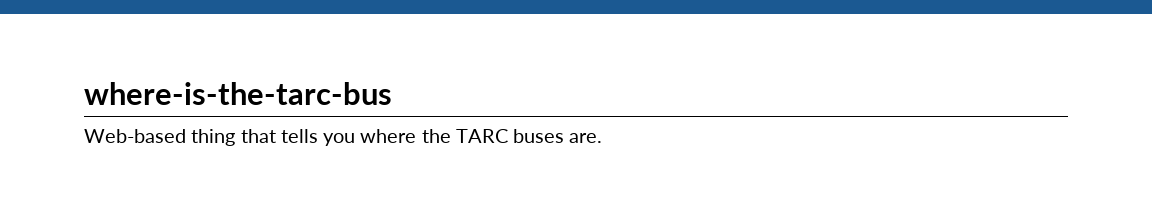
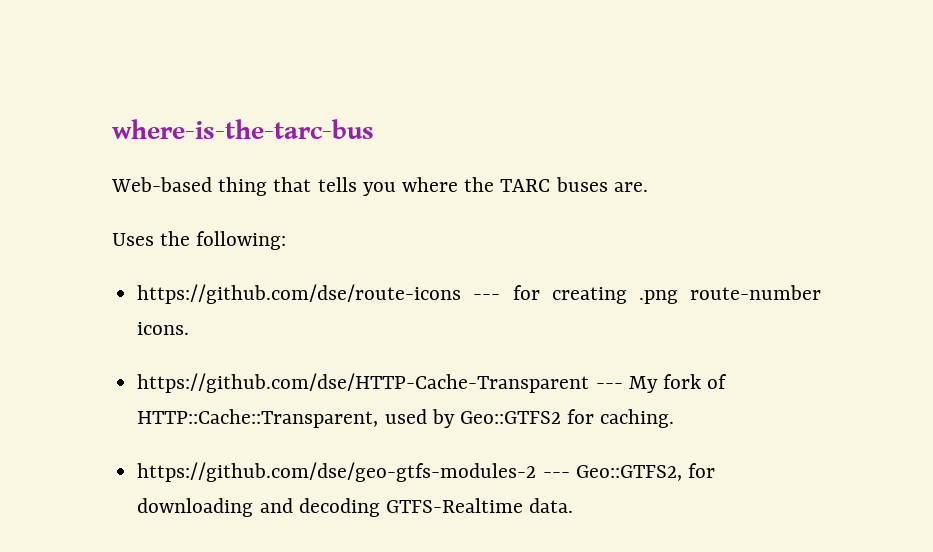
(603, 138) none -> [112,231,287,250] [137,284,821,304] [137,322,190,335] [137,373,728,393] [137,409,675,428] [137,462,715,482] [137,498,574,517] // Uses the following: // https://github.com/dse/route-icons --- for creating .png route-number icons. // https://github.com/dse/HTTP-Cache-Transparent --- My fork of HTTP::Cache::Transparent, used by Geo::GTFS2 for caching. // https://github.com/dse/geo-gtfs-modules-2 --- Geo::GTFS2, for downloading and decoding GTFS-Realtime data.

